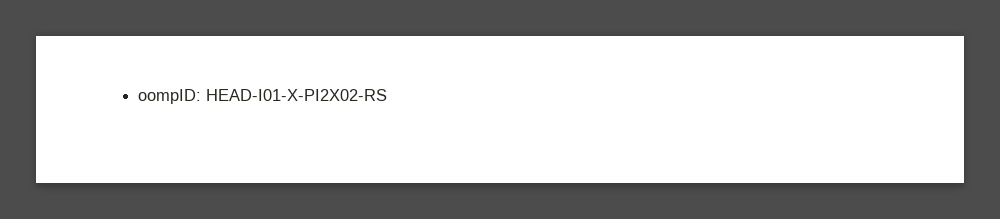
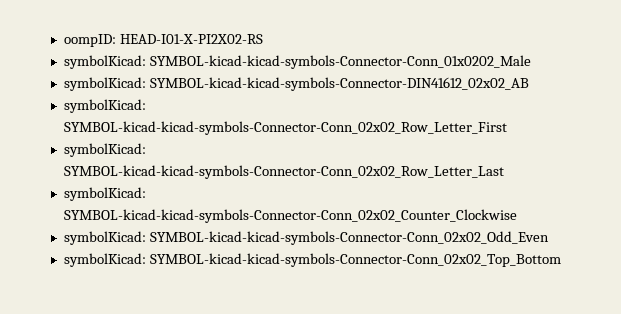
(388, 95) none -> [63,55,531,69] [63,77,529,91] [63,99,146,113] [63,121,507,135] [63,143,146,157] [63,165,504,179] [63,187,146,201] [63,209,517,223] [63,231,549,245] [63,253,561,267] // symbolKicad: SYMBOL-kicad-kicad-symbols-Connector-Conn_01x0202_Male // symbolKicad: SYMBOL-kicad-kicad-symbols-Connector-DIN41612_02x02_AB // symbolKicad: SYMBOL-kicad-kicad-symbols-Connector-Conn_02x02_Row_Letter_First // symbolKicad: SYMBOL-kicad-kicad-symbols-Connector-Conn_02x02_Row_Letter_Last // symbolKicad: SYMBOL-kicad-kicad-symbols-Connector-Conn_02x02_Counter_Clockwise // symbolKicad: SYMBOL-kicad-kicad-symbols-Connector-Conn_02x02_Odd_Even // symbolKicad: SYMBOL-kicad-kicad-symbols-Connector-Conn_02x02_Top_Bottom

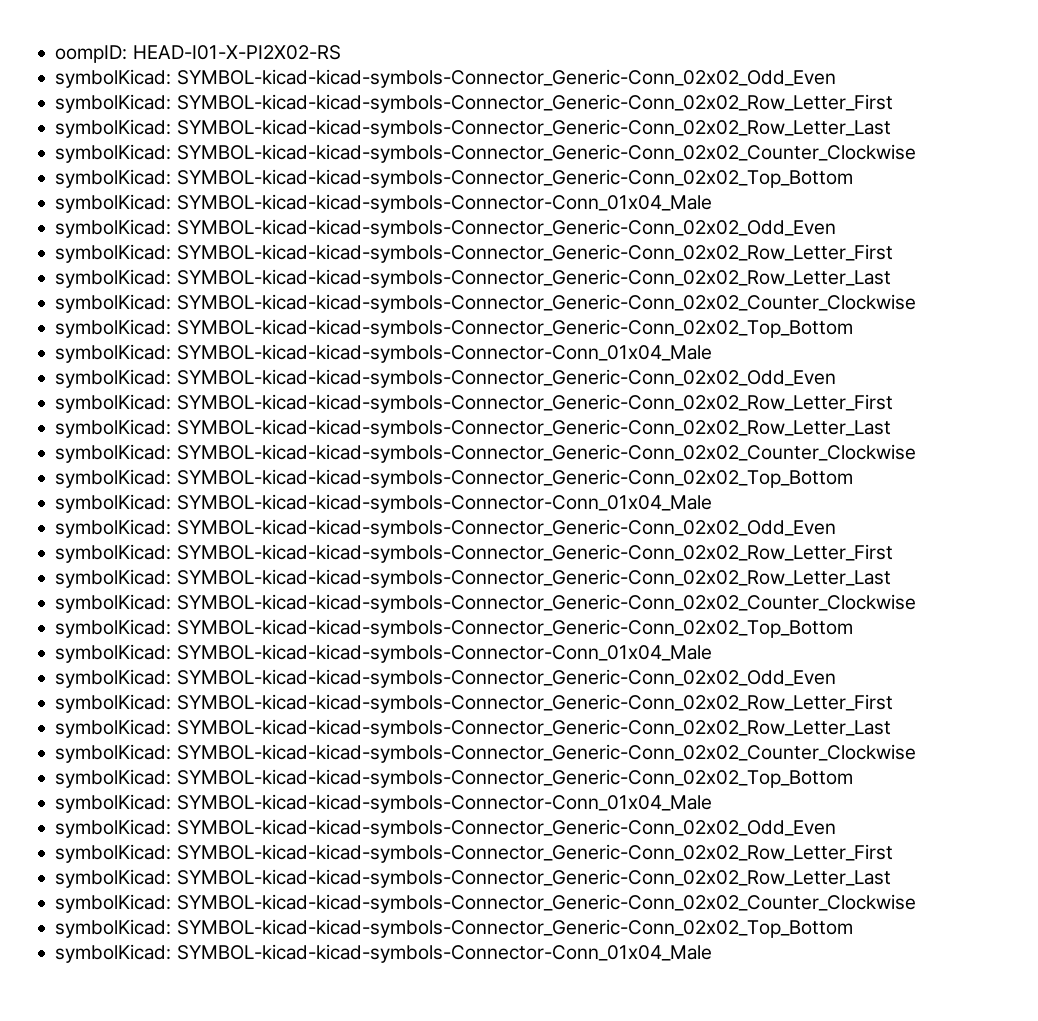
[149,55,531,69] [63,77,529,91] [63,99,146,113] [63,121,507,135] [63,143,146,157] [63,165,504,179] [63,187,146,201] [63,209,517,223] [63,231,549,245] [63,253,561,267] SYMBOL-kicad-kicad-symbols-Connector-Conn_01x0202_Male // symbolKicad: SYMBOL-kicad-kicad-symbols-Connector-DIN41612_02x02_AB // symbolKicad: SYMBOL-kicad-kicad-symbols-Connector-Conn_02x02_Row_Letter_First // symbolKicad: SYMBOL-kicad-kicad-symbols-Connector-Conn_02x02_Row_Letter_Last // symbolKicad: SYMBOL-kicad-kicad-symbols-Connector-Conn_02x02_Counter_Clockwise // symbolKicad: SYMBOL-kicad-kicad-symbols-Connector-Conn_02x02_Odd_Even // symbolKicad: SYMBOL-kicad-kicad-symbols-Connector-Conn_02x02_Top_Bottom -> [176,69,836,88] [55,94,893,113] [55,119,891,138] [55,144,916,163] [55,169,853,188] [55,194,712,213] [55,219,836,238] [55,244,893,263] [55,269,891,288] [55,294,916,313] [55,319,853,338] [55,344,712,363] [55,369,836,388] [55,394,893,413] [55,419,891,438] [55,444,916,463] [55,469,853,488] [55,494,712,513] [55,519,836,538] [55,544,893,563] [55,569,891,588] [55,594,916,613] [55,619,853,638] [55,644,712,663] [55,669,836,688] [55,694,893,713] [55,719,891,738] [55,744,916,763] [55,769,853,788] [55,794,712,813] [55,819,836,838] [55,844,893,863] [55,869,891,888] [55,894,916,913] [55,919,853,938] [55,944,712,963] SYMBOL-kicad-kicad-symbols-Connector_Generic-Conn_02x02_Odd_Even // symbolKicad: SYMBOL-kicad-kicad-symbols-Connector_Generic-Conn_02x02_Row_Letter_First // symbolKicad: SYMBOL-kicad-kicad-symbols-Connector_Generic-Conn_02x02_Row_Letter_Last // symbolKicad: SYMBOL-kicad-kicad-symbols-Connector_Generic-Conn_02x02_Counter_Clockwise // symbolKicad: SYMBOL-kicad-kicad-symbols-Connector_Generic-Conn_02x02_Top_Bottom // symbolKicad: SYMBOL-kicad-kicad-symbols-Connector-Conn_01x04_Male // symbolKicad: SYMBOL-kicad-kicad-symbols-Connector_Generic-Conn_02x02_Odd_Even // symbolKicad: SYMBOL-kicad-kicad-symbols-Connector_Generic-Conn_02x02_Row_Letter_First // symbolKicad: SYMBOL-kicad-kicad-symbols-Connector_Generic-Conn_02x02_Row_Letter_Last // symbolKicad: SYMBOL-kicad-kicad-symbols-Connector_Generic-Conn_02x02_Counter_Clockwise // symbolKicad: SYMBOL-kicad-kicad-symbols-Connector_Generic-Conn_02x02_Top_Bottom // symbolKicad: SYMBOL-kicad-kicad-symbols-Connector-Conn_01x04_Male // symbolKicad: SYMBOL-kicad-kicad-symbols-Connector_Generic-Conn_02x02_Odd_Even // symbolKicad: SYMBOL-kicad-kicad-symbols-Connector_Generic-Conn_02x02_Row_Letter_First // symbolKicad: SYMBOL-kicad-kicad-symbols-Connector_Generic-Conn_02x02_Row_Letter_Last // symbolKicad: SYMBOL-kicad-kicad-symbols-Connector_Generic-Conn_02x02_Counter_Clockwise // symbolKicad: SYMBOL-kicad-kicad-symbols-Connector_Generic-Conn_02x02_Top_Bottom // symbolKicad: SYMBOL-kicad-kicad-symbols-Connector-Conn_01x04_Male // symbolKicad: SYMBOL-kicad-kicad-symbols-Connector_Generic-Conn_02x02_Odd_Even // symbolKicad: SYMBOL-kicad-kicad-symbols-Connector_Generic-Conn_02x02_Row_Letter_First // symbolKicad: SYMBOL-kicad-kicad-symbols-Connector_Generic-Conn_02x02_Row_Letter_Last // symbolKicad: SYMBOL-kicad-kicad-symbols-Connector_Generic-Conn_02x02_Counter_Clockwise // symbolKicad: SYMBOL-kicad-kicad-symbols-Connector_Generic-Conn_02x02_Top_Bottom // symbolKicad: SYMBOL-kicad-kicad-symbols-Connector-Conn_01x04_Male // symbolKicad: SYMBOL-kicad-kicad-symbols-Connector_Generic-Conn_02x02_Odd_Even // symbolKicad: SYMBOL-kicad-kicad-symbols-Connector_Generic-Conn_02x02_Row_Letter_First // symbolKicad: SYMBOL-kicad-kicad-symbols-Connector_Generic-Conn_02x02_Row_Letter_Last // symbolKicad: SYMBOL-kicad-kicad-symbols-Connector_Generic-Conn_02x02_Counter_Clockwise // symbolKicad: SYMBOL-kicad-kicad-symbols-Connector_Generic-Conn_02x02_Top_Bottom // symbolKicad: SYMBOL-kicad-kicad-symbols-Connector-Conn_01x04_Male // symbolKicad: SYMBOL-kicad-kicad-symbols-Connector_Generic-Conn_02x02_Odd_Even // symbolKicad: SYMBOL-kicad-kicad-symbols-Connector_Generic-Conn_02x02_Row_Letter_First // symbolKicad: SYMBOL-kicad-kicad-symbols-Connector_Generic-Conn_02x02_Row_Letter_Last // symbolKicad: SYMBOL-kicad-kicad-symbols-Connector_Generic-Conn_02x02_Counter_Clockwise // symbolKicad: SYMBOL-kicad-kicad-symbols-Connector_Generic-Conn_02x02_Top_Bottom // symbolKicad: SYMBOL-kicad-kicad-symbols-Connector-Conn_01x04_Male

